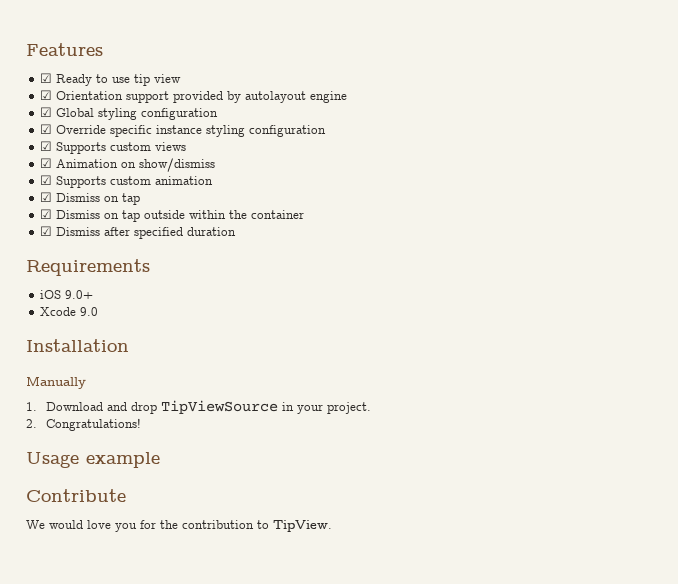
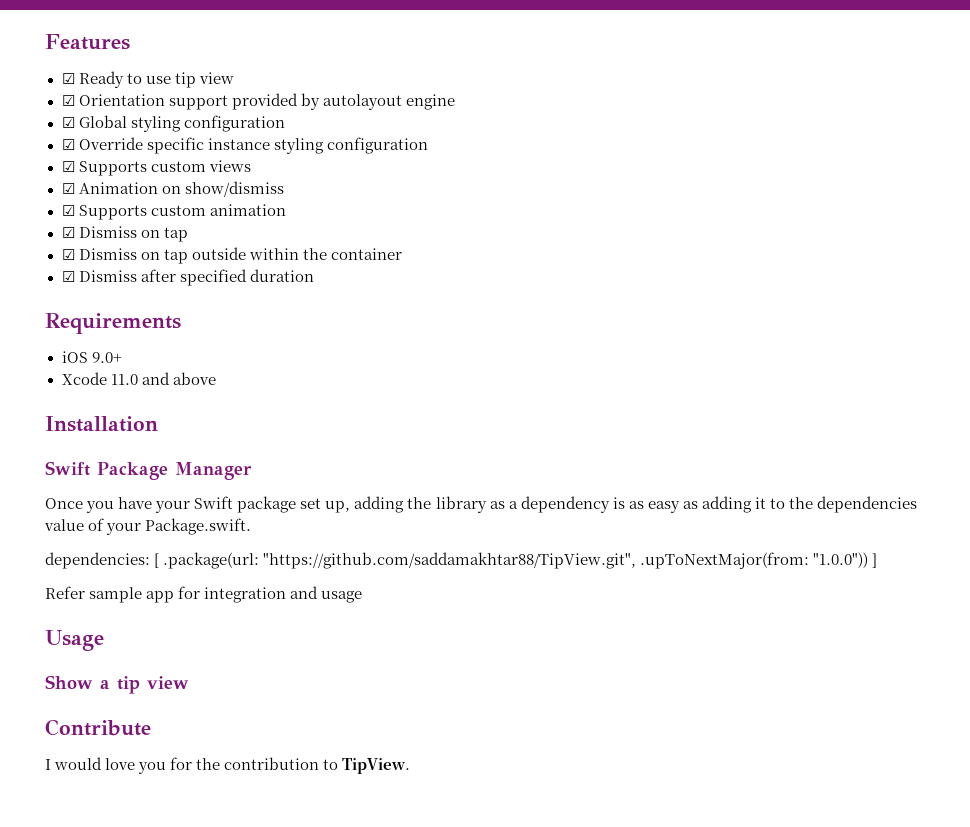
[80,307,99,316] [26,339,129,352] [26,376,86,389] [26,400,371,414] [26,418,141,431] [26,452,160,468] 9.0 // Installation // Manually // 1. Download and drop TipViewSource in your project. // 2. Congratulations! // Usage example -> [110,372,216,385] [45,416,158,432] [45,461,252,480] [45,496,918,513] [44,518,252,535] [45,552,878,569] [45,586,363,603] [45,630,104,651] [45,675,189,694] 11.0 and above // Installation // Swift Package Manager // Once you have your Swift package set up, adding the library as a dependency is as easy as adding it to the dependencies value of your Package.swift. // dependencies: [ .package(url: "https://github.com/saddamakhtar88/TipView.git", .upToNextMajor(from: "1.0.0")) ] // Refer sample app for integration and usage // Usage // Show a tip view
[26,520,45,529] We -> [45,759,51,770] I

